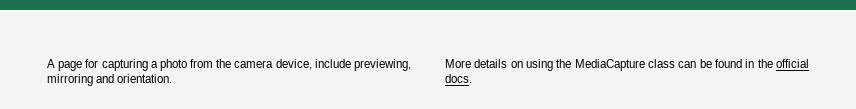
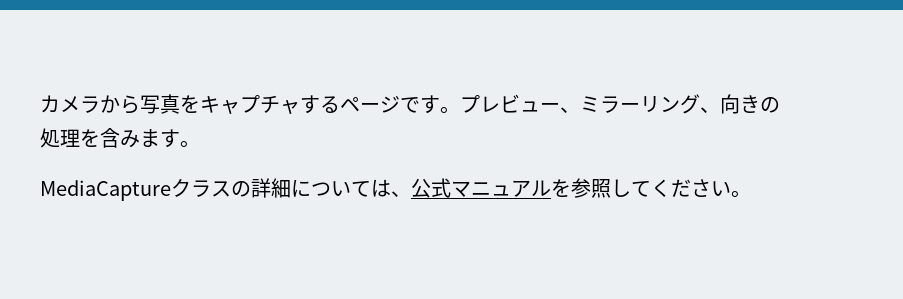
[47,59,411,71] [47,74,173,86] [445,59,809,71] [445,74,472,83] A page for capturing a photo from the camera device, include previewing, mirroring and orientation. // More details on using the MediaCapture class can be found in the official docs. -> [40,94,780,114] [40,128,200,148] [40,178,751,201] カメラから写真をキャプチャするページです。プレビュー、ミラーリング、向きの処理を含みます。 // MediaCaptureクラスの詳細については、公式マニュアルを参照してください。

